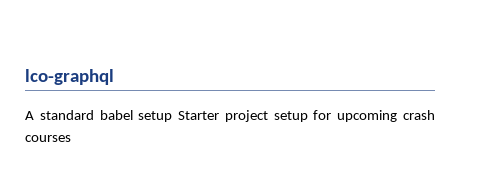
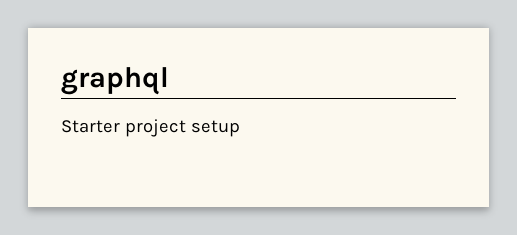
[25,69,114,85] [25,110,435,122] [25,135,71,142] lco-graphql // A standard babel setup Starter project setup for upcoming crash courses -> [61,67,169,95] [61,119,240,137] graphql // Starter project setup

